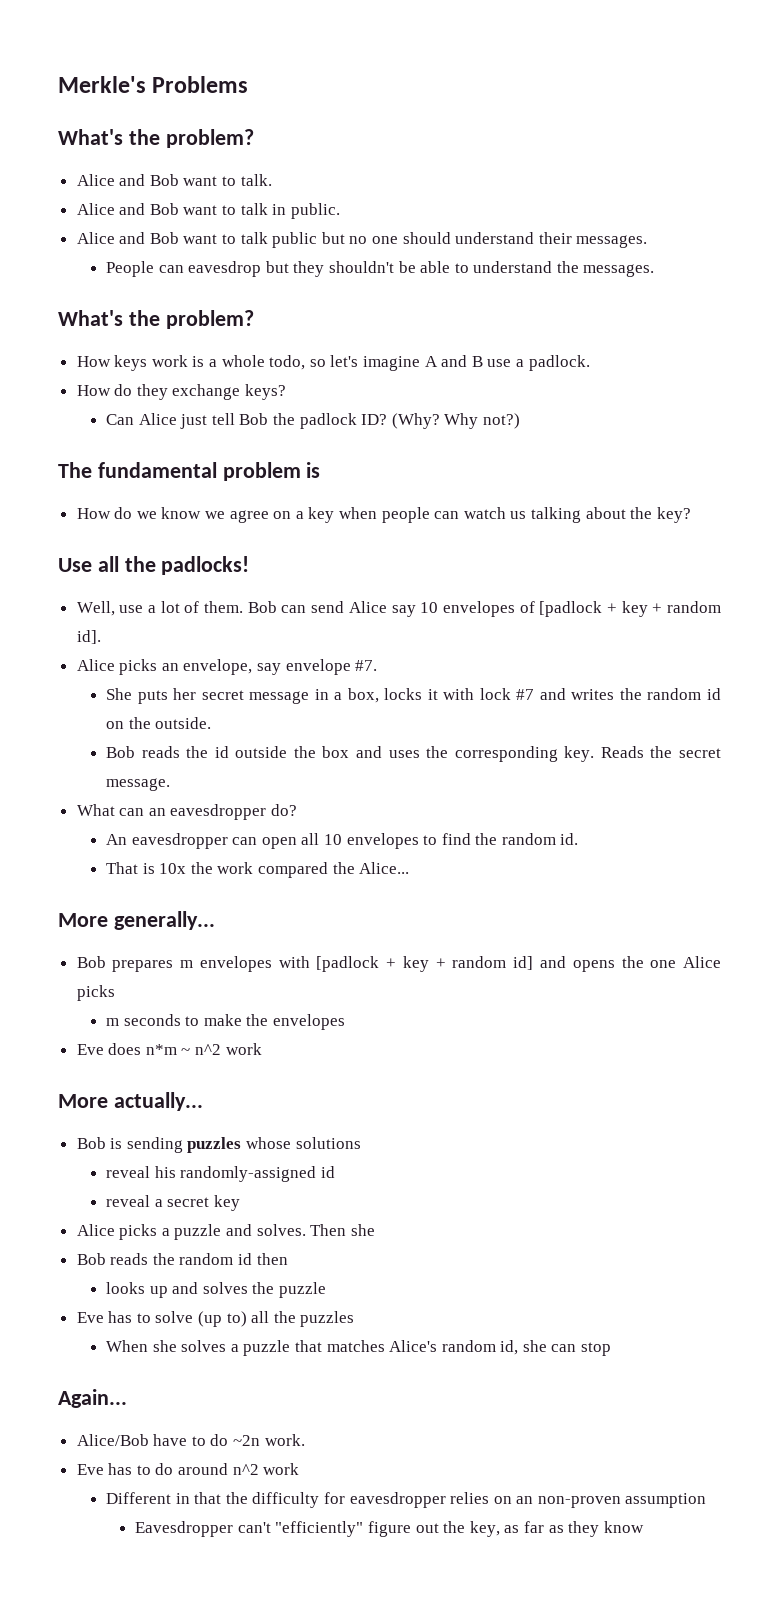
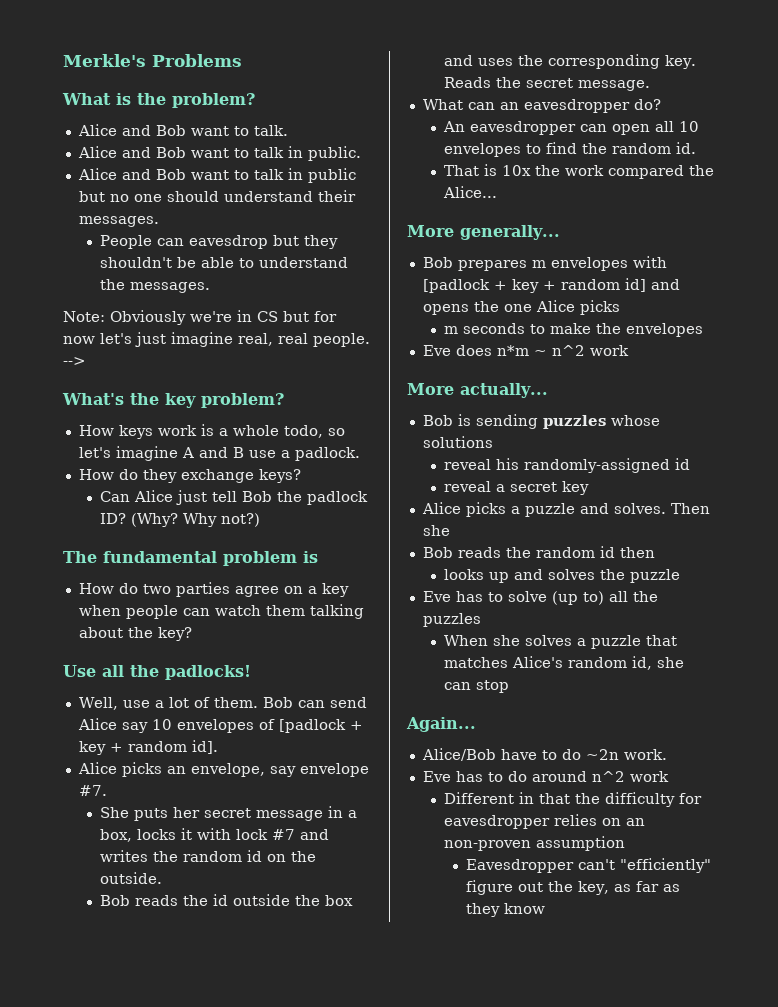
[58,129,123,145] What's -> [62,93,131,105] What is
(268, 238) none -> [287,168,303,180] in
[58,310,160,326] // What's the -> [63,310,337,325] [63,332,370,347] [63,357,86,366] [62,393,196,408] // Note: Obviously we're in CS but for now let's just imagine real, real people. --> // What's the key
[136,507,226,519] we know we -> [142,582,230,597] two parties
[510,511,527,519] us -> [265,605,305,616] them

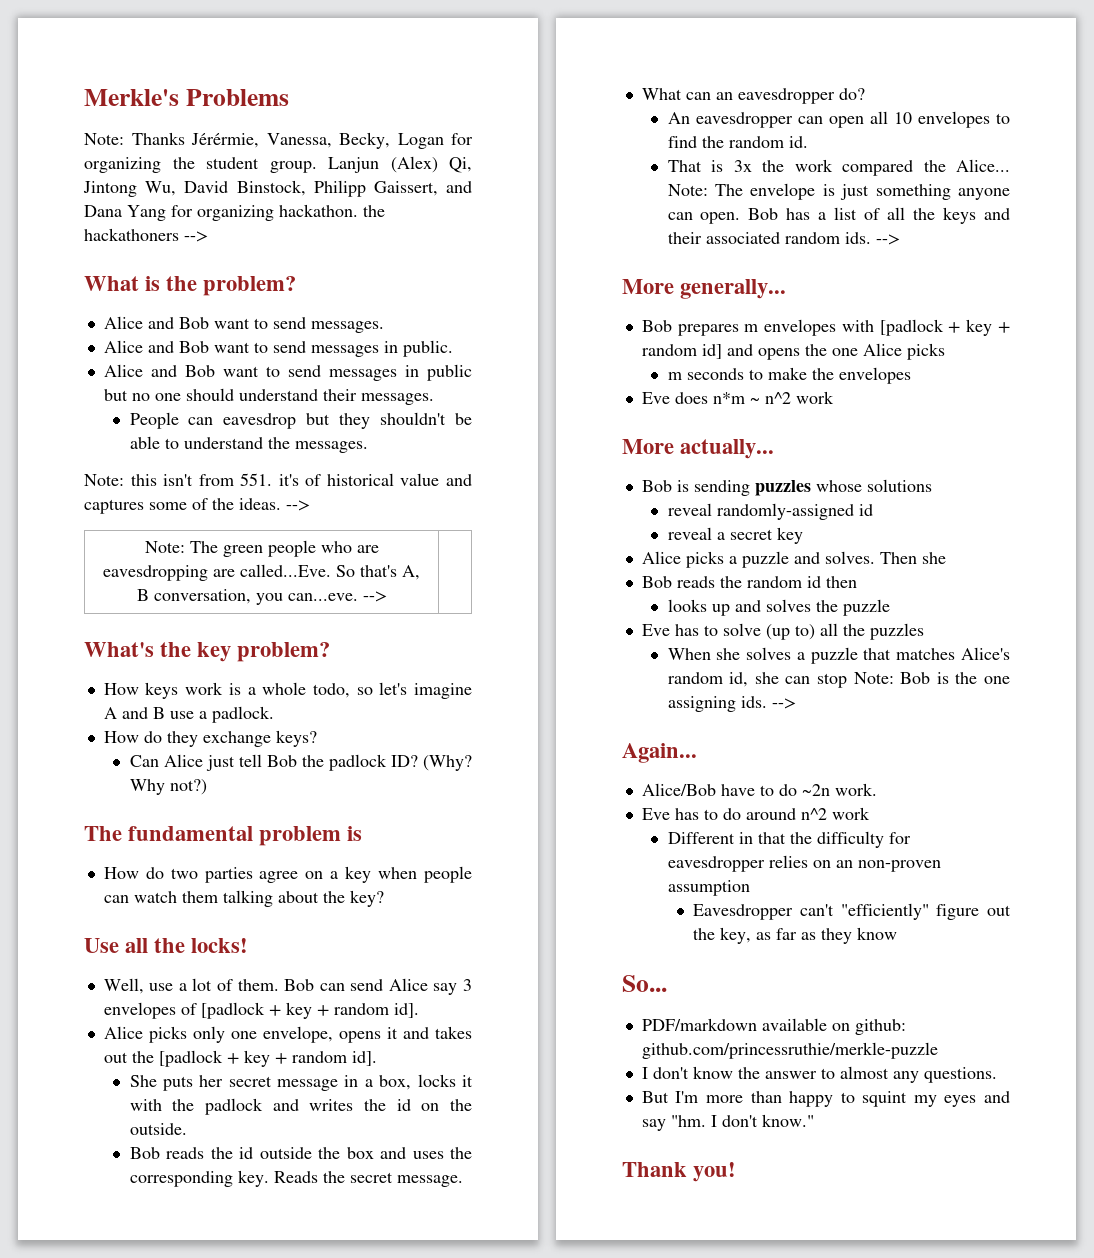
(242, 60) none -> [84,132,473,149] [84,156,472,173] [83,180,472,197] [84,204,385,221] [84,228,208,242] // Note: Thanks Jérérmie, Vanessa, Becky, Logan for organizing the student group. Lanjun (Alex) Qi, Jintong Wu, David Binstock, Philipp Gaissert, and Dana Yang for organizing hackathon. the hackathoners -->
[253,125,288,136] [77,146,284,158] talk. // Alice and Bob want to talk -> [272,317,384,333] [103,340,379,357] send messages. // Alice and Bob want to send messages
[253,169,284,180] talk -> [287,365,397,381] send messages
[110,310,337,325] [63,332,370,347] [63,357,86,366] Obviously we're in CS but for now let's just imagine real, real people. --> -> [130,473,472,486] [84,498,310,514] [144,540,379,557] [103,564,420,581] [136,589,387,605] this isn't from 551. it's of historical value and captures some of the ideas. --> // Note: The green people who are eavesdropping are called...Eve. So that's A, B conversation, you can...eve. --> |
[165,665,251,680] padlocks! -> [191,938,249,953] locks!
[151,719,172,730] 10 -> [463,979,472,991] 3
[166,763,369,777] [78,785,107,796] an envelope, say envelope #7. -> [192,1026,472,1043] [103,1050,377,1067] only one envelope, opens it and takes out the [padlock + key + random id].
[236,829,296,840] lock #7 -> [172,1098,263,1115] the padlock
[183,851,243,862] random -> (386, 1105) none
[502,165,532,176] 10x -> [733,160,752,172] 3x
(498, 192) none -> [667,183,1010,200] [667,207,1010,224] [667,232,900,245] Note: The envelope is just something anyone can open. Bob has a list of all the keys and their associated random ids. -->
[496,458,520,470] his -> (712, 509) none
(510, 686) none -> [853,672,1010,684] [667,696,796,712] Note: Bob is the one assigning ids. -->
(545, 908) none -> [622,975,667,992] [641,1018,906,1035] [641,1042,938,1059] [641,1066,997,1083] [641,1091,1010,1107] [641,1114,814,1131] [622,1162,737,1182] // So... // PDF/markdown available on github: github.com/princessruthie/merkle-puzzle // I don't know the answer to almost any questions. // But I'm more than happy to squint my eyes and say "hm. I don't know." // Thank you!

